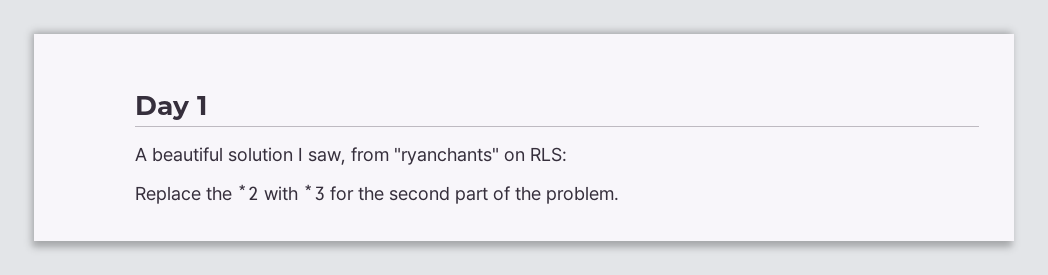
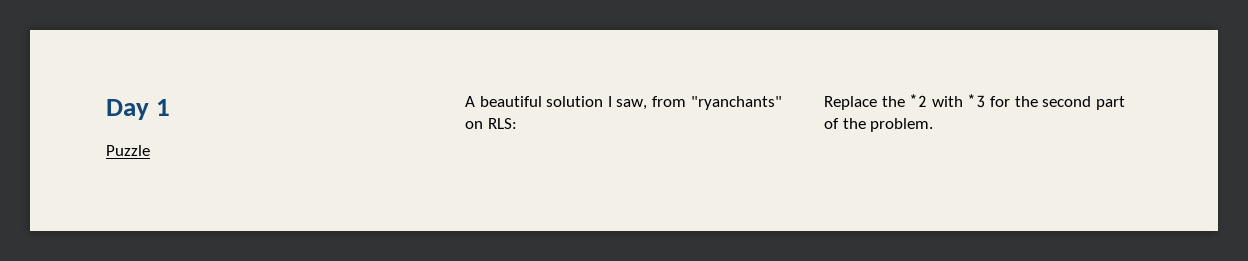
(207, 105) none -> [106,145,150,156] // Puzzle

